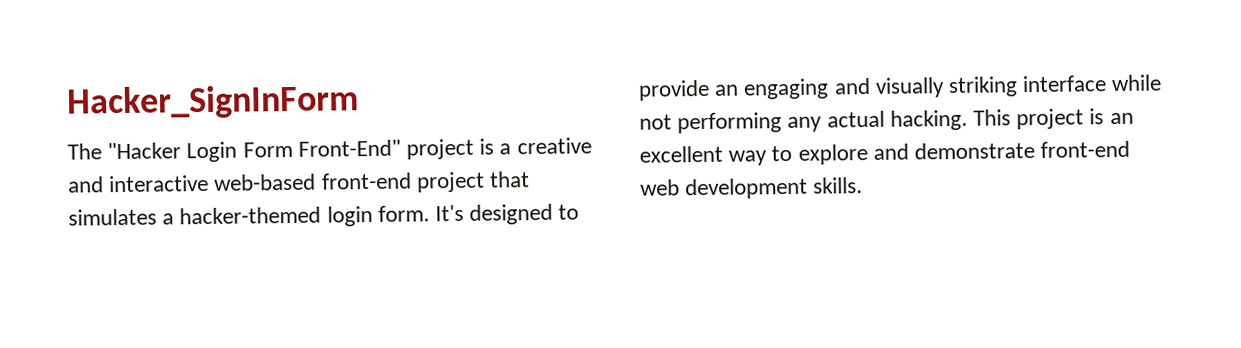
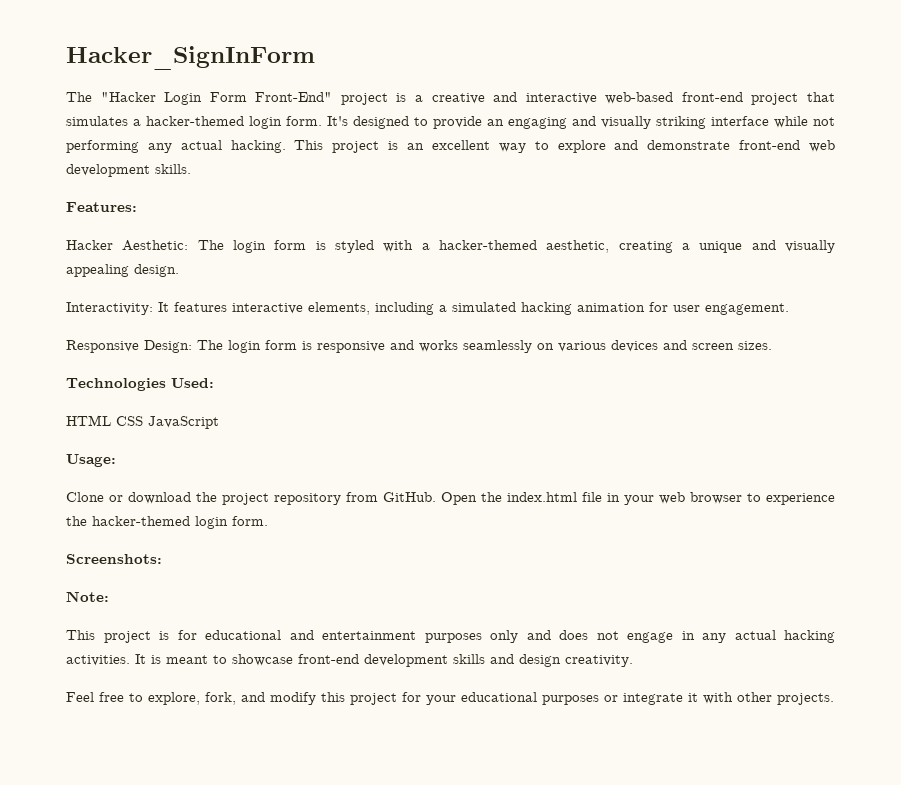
(864, 185) none -> [66,202,137,212] [66,240,836,253] [66,264,179,277] [66,302,789,315] [66,340,772,353] [66,378,214,391] [66,415,219,429] [66,454,116,467] [66,492,835,505] [66,516,268,529] [66,554,162,564] [66,591,109,602] [66,630,835,643] [66,654,633,667] [66,692,834,705] // Features: // Hacker Aesthetic: The login form is styled with a hacker-themed aesthetic, creating a unique and visually appealing design. // Interactivity: It features interactive elements, including a simulated hacking animation for user engagement. // Responsive Design: The login form is responsive and works seamlessly on various devices and screen sizes. // Technologies Used: // HTML CSS JavaScript // Usage: // Clone or download the project repository from GitHub. Open the index.html file in your web browser to experience the hacker-themed login form. // Screenshots: // Note: // This project is for educational and entertainment purposes only and does not engage in any actual hacking activities. It is meant to showcase front-end development skills and design creativity. // Feel free to explore, fork, and modify this project for your educational purposes or integrate it with other projects.

